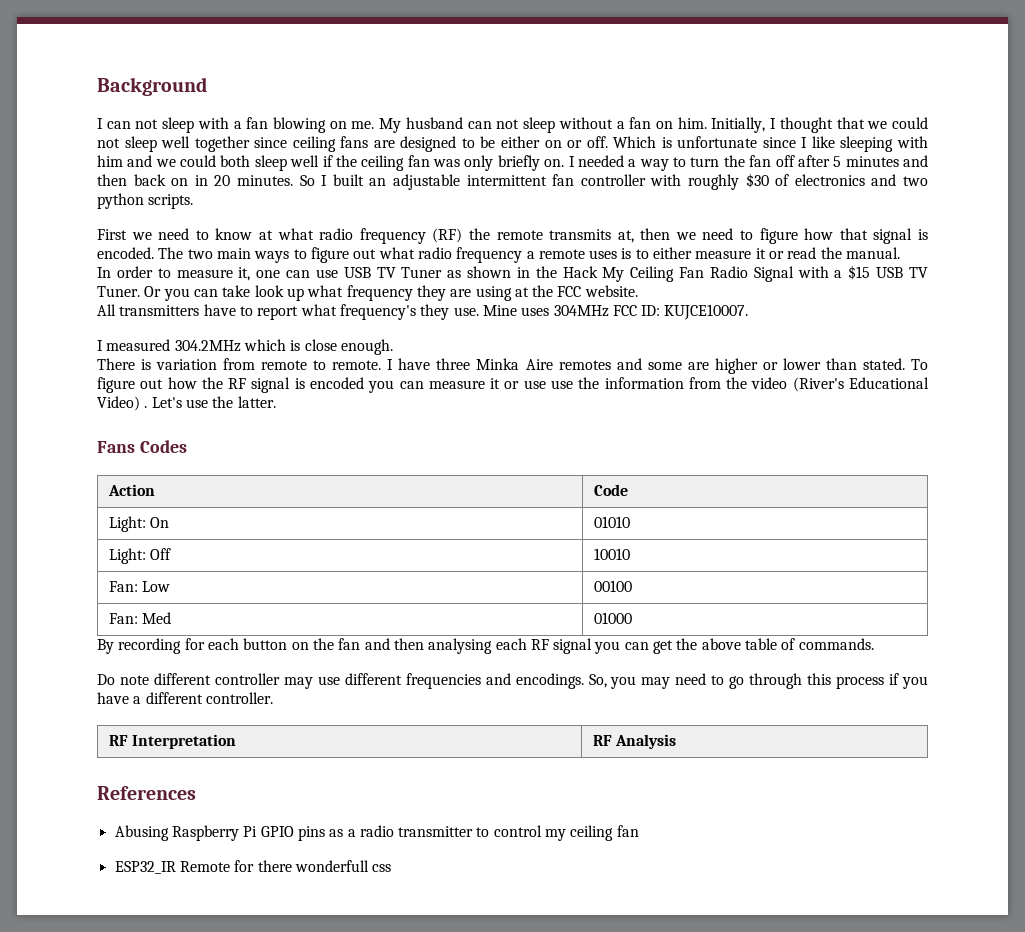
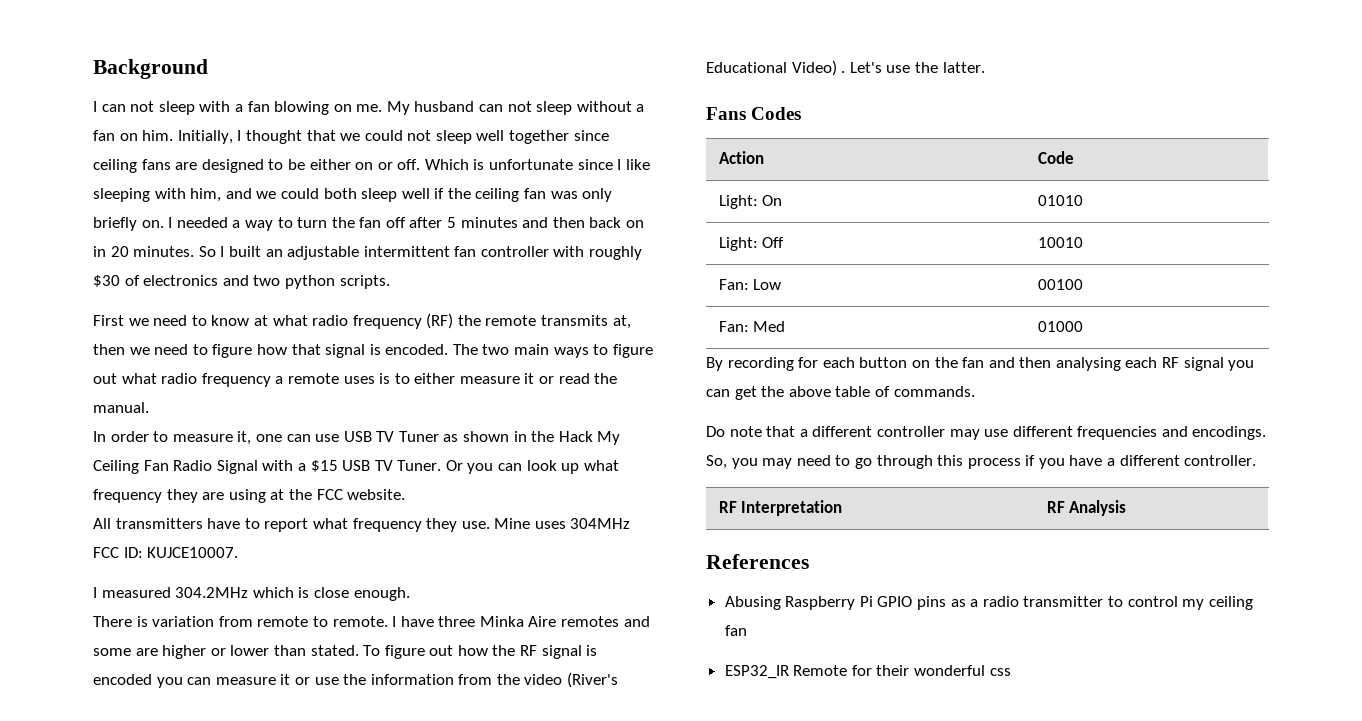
[97,155,123,167] him -> [190,188,222,202] him,
[222,285,251,297] take -> (523, 467) none
[339,304,416,320] frequency's -> [352,518,422,532] frequency
[550,380,573,389] use -> (339, 681) none
(149, 680) none -> [766,426,808,437] that a
[257,860,369,872] there wonderfull -> [876,665,986,676] their wonderful

